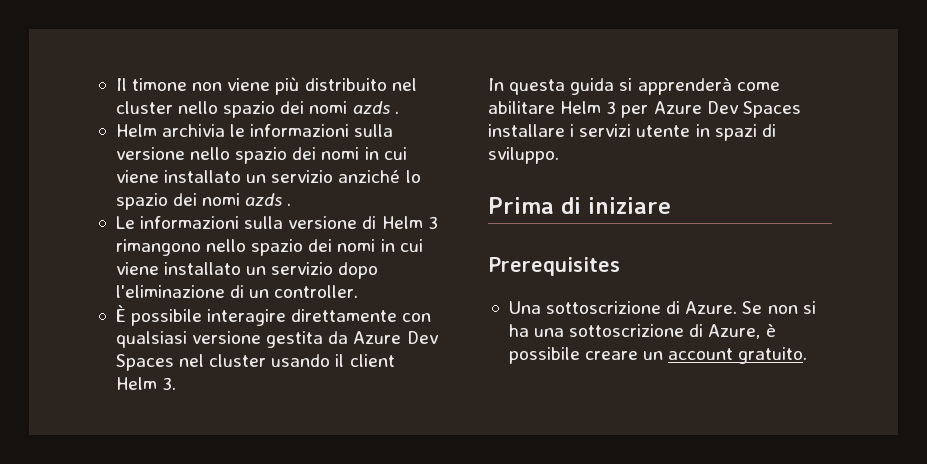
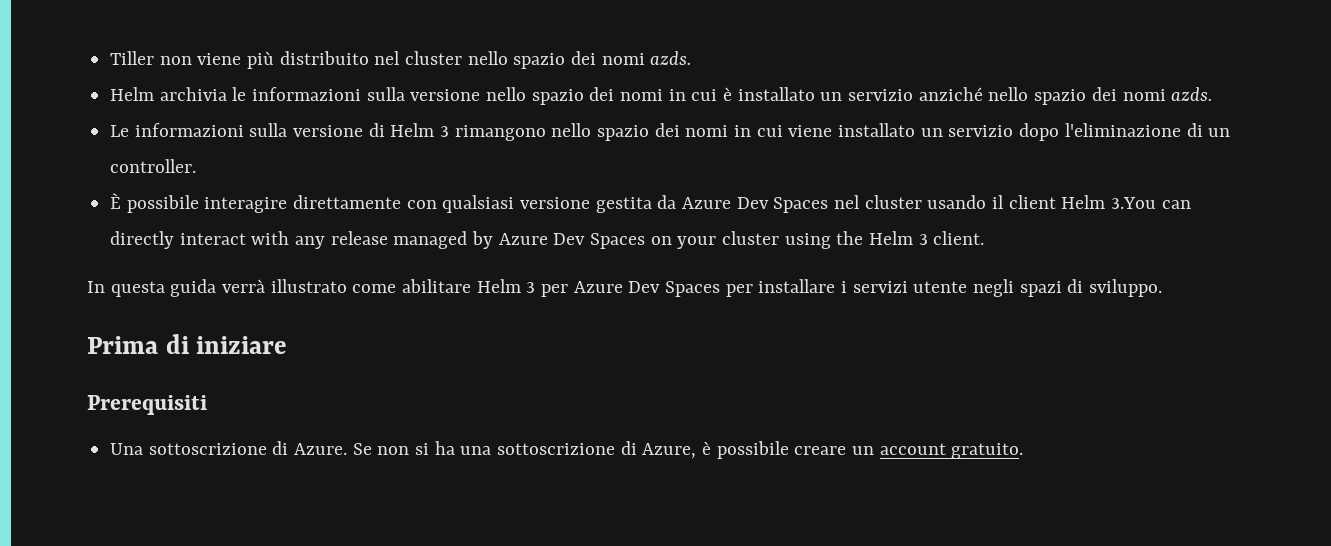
[115,78,188,91] Il timone -> [110,51,155,65] Tiller
[352,101,399,114] azds . -> [650,51,692,65] azds.
[115,170,159,183] viene -> [723,87,733,101] è
[405,170,421,183] [115,193,292,210] lo spazio dei nomi azds . -> [988,87,1213,105] nello spazio dei nomi azds.
[162,377,177,390] 3. -> [1111,197,1191,209] [110,231,985,249] 3.You can directly interact with any release managed by Azure Dev Spaces on your cluster using the Helm 3 client.
[619,77,732,95] si apprenderà -> [222,279,347,293] verrà illustrato
(801, 109) none -> [725,284,753,297] per
[695,124,710,137] in -> [973,279,1015,297] negli
[488,257,620,276] Prerequisites -> [87,395,207,415] Prerequisiti

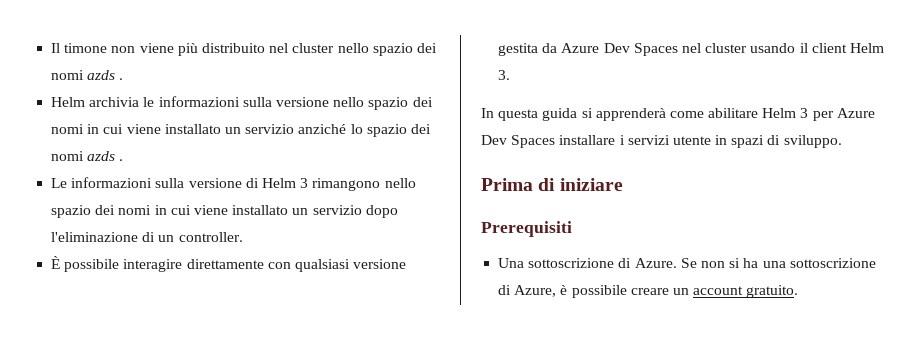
[110,51,155,65] Tiller -> [51,43,108,53] Il timone
[650,51,692,65] azds. -> [87,70,124,80] azds .
[723,87,733,101] è -> [126,124,161,134] viene
[988,87,1213,105] nello spazio dei nomi azds. -> [350,124,431,137] [51,151,124,161] lo spazio dei nomi azds .
[1111,197,1191,209] [110,231,985,249] 3.You can directly interact with any release managed by Azure Dev Spaces on your cluster using the Helm 3 client. -> [498,70,511,80] 3.
[222,279,347,293] verrà illustrato -> [581,108,666,121] si apprenderà
[725,284,753,297] per -> (556, 141) none
[973,279,1015,297] negli -> [715,135,728,145] in

